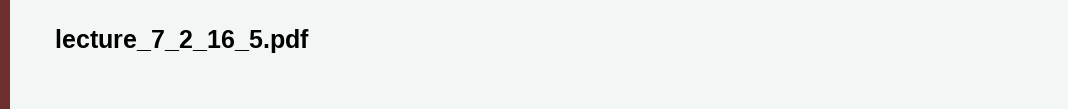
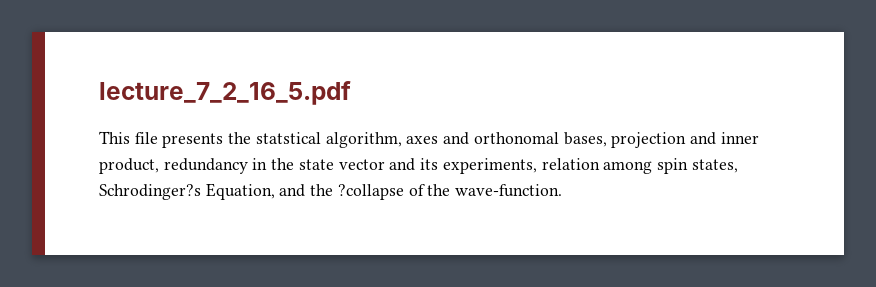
(309, 41) none -> [99,131,759,148] [99,158,738,174] [99,183,563,200] // This file presents the statstical algorithm, axes and orthonomal bases, projection and inner product, redundancy in the state vector and its experiments, relation among spin states, Schrodinger?s Equation, and the ?collapse of the wave-function.

